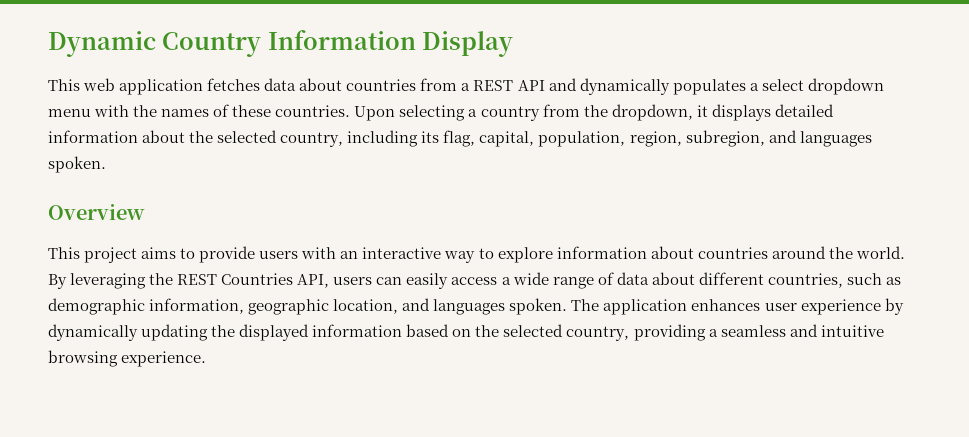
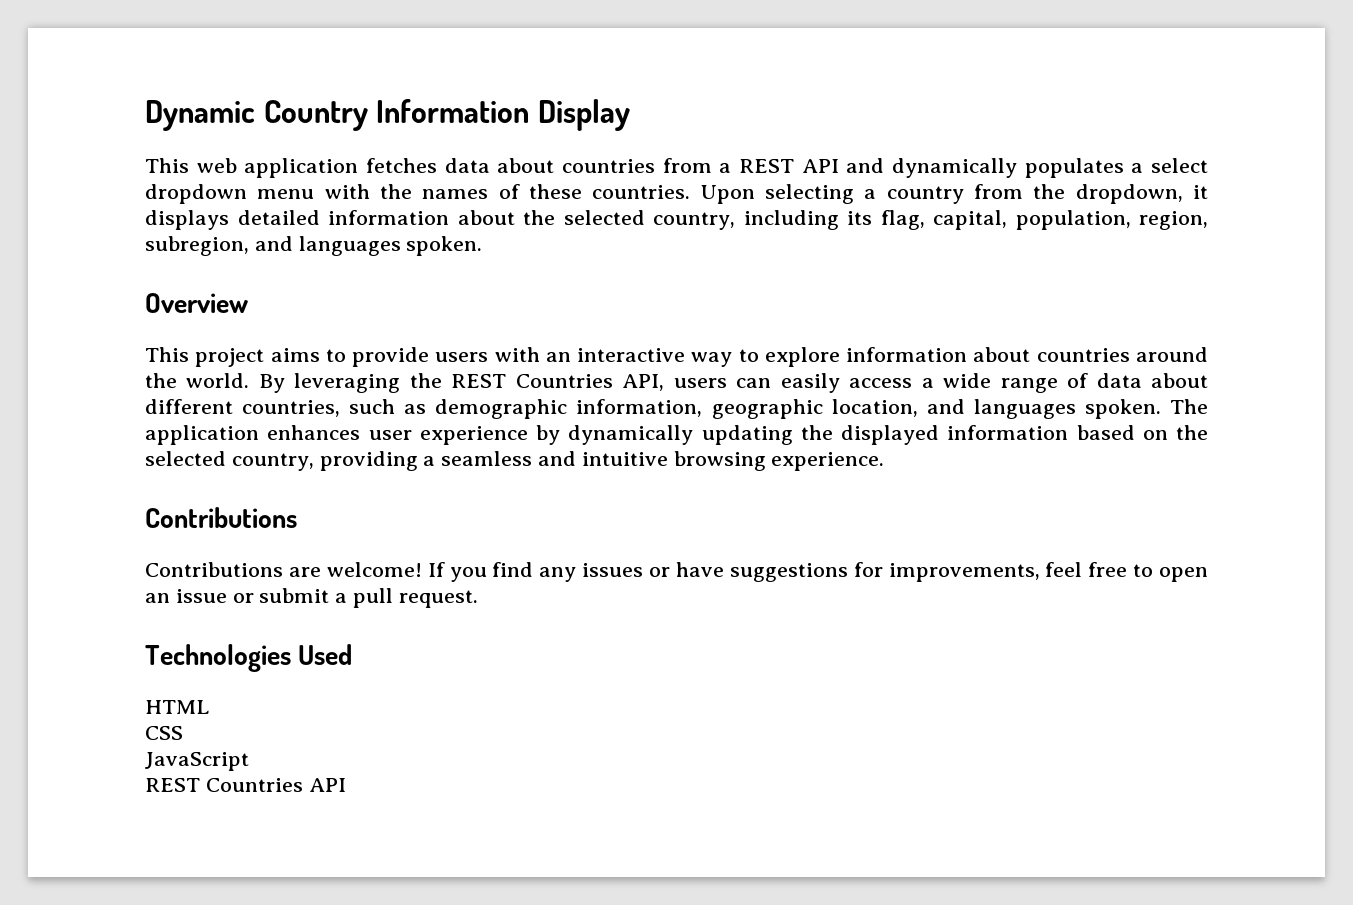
(207, 359) none -> [145,507,297,528] [145,562,1208,582] [145,588,478,608] [145,644,353,672] [145,700,209,714] [145,726,183,740] [145,752,249,771] [145,778,346,792] // Contributions // Contributions are welcome! If you find any issues or have suggestions for improvements, feel free to open an issue or submit a pull request. // Technologies Used // HTML // CSS // JavaScript // REST Countries API

